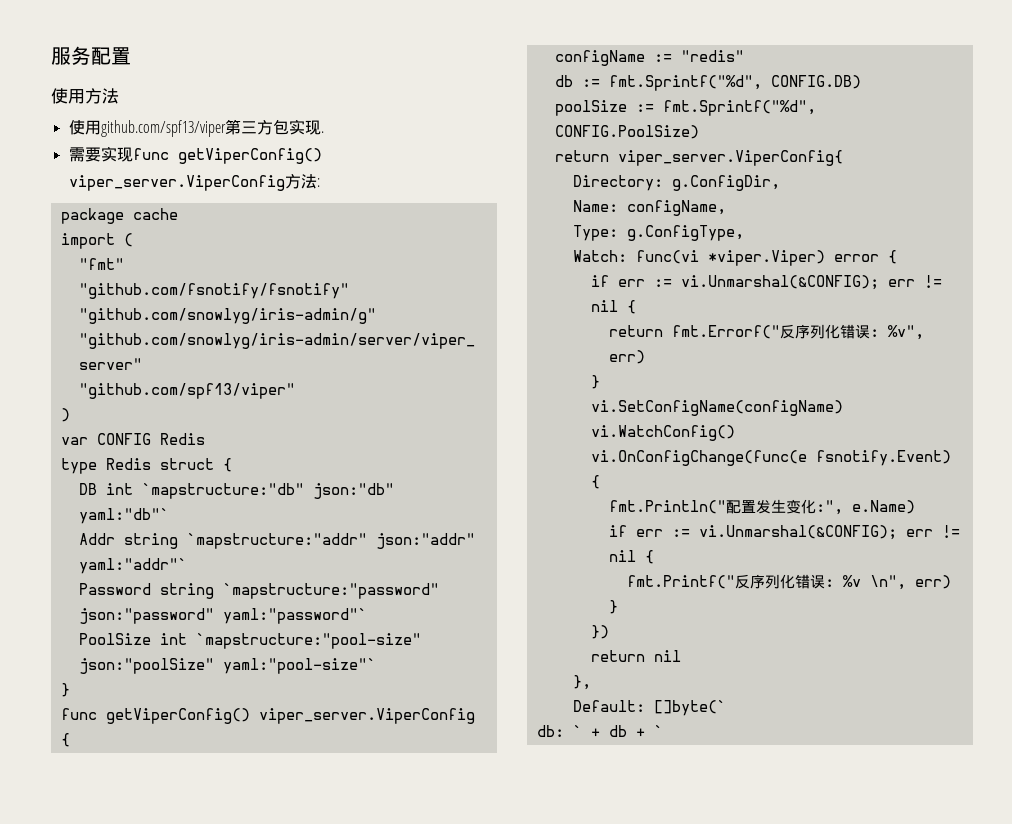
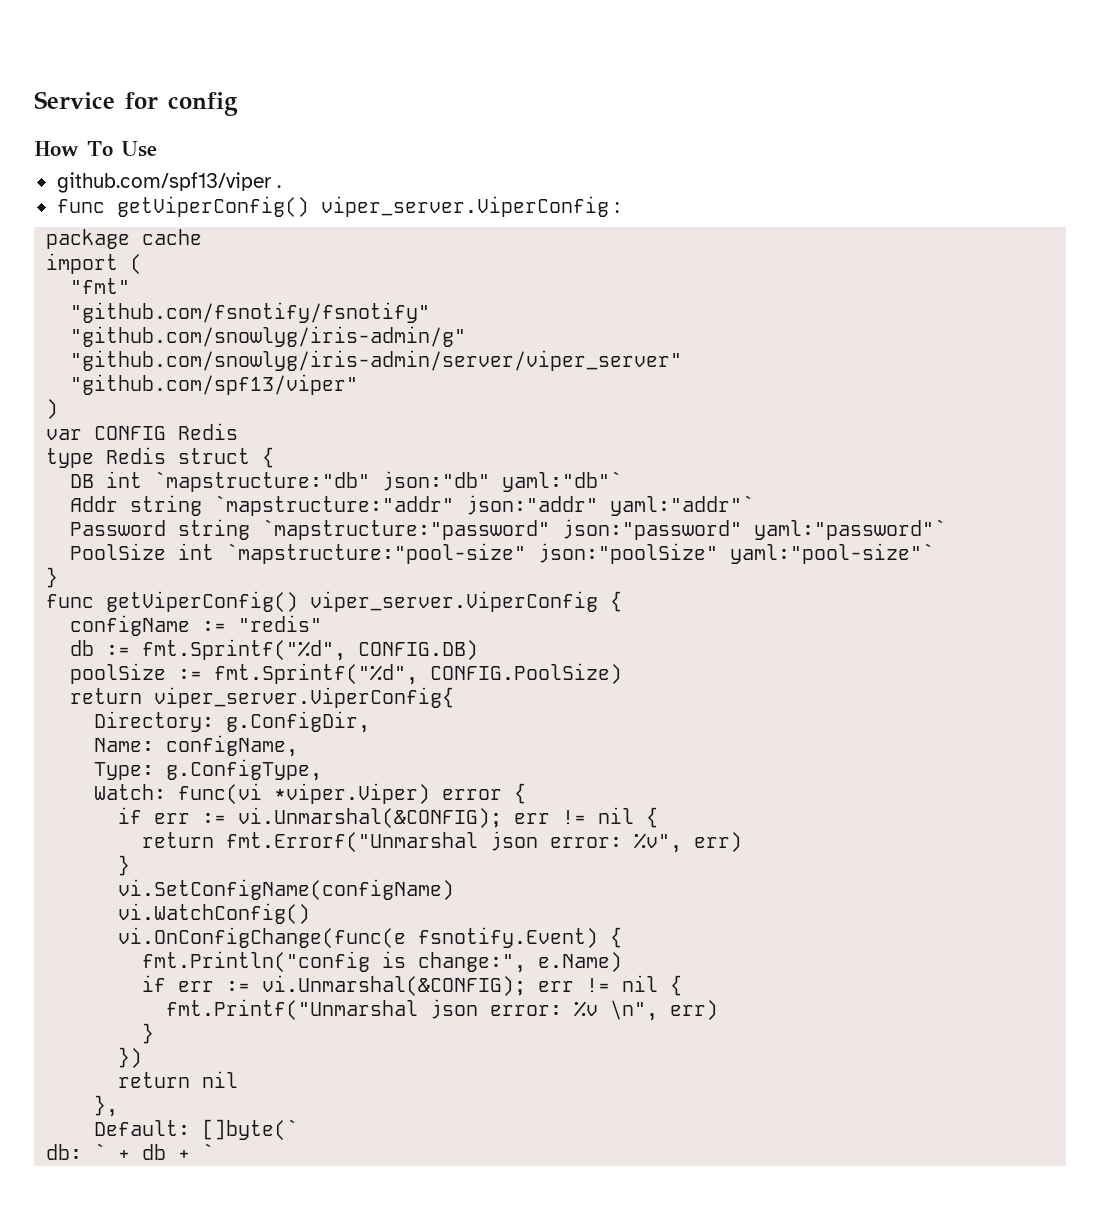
[51,46,131,65] [51,88,119,104] [68,119,321,137] 服务配置 // 使用方法 // 使用github.com/spf13/viper第三方包实现 -> [34,91,238,116] [34,141,157,157] [56,172,272,193] Service for config // How To Use // github.com/spf13/viper
[68,146,322,164] [68,174,317,191] 需要实现func getViperConfig() viper_server.ViperConfig方法 -> [56,196,609,217] func getViperConfig() viper_server.ViperConfig
[671,324,879,339] fmt.Errorf("反序列化错误: -> [226,831,623,852] fmt.Errorf("Unmarshal json error:
[608,499,843,515] fmt.Println("配置发生变化:", -> [142,951,527,973] fmt.Println("config is change:",
[626,574,834,589] fmt.Printf("反序列化错误: -> [166,999,563,1020] fmt.Printf("Unmarshal json error:

